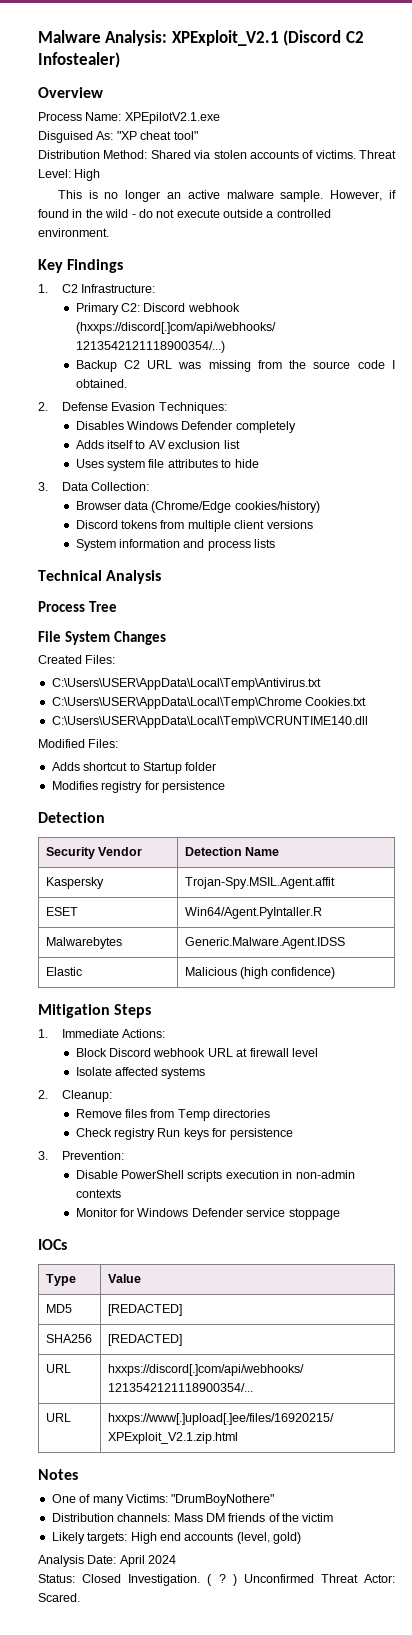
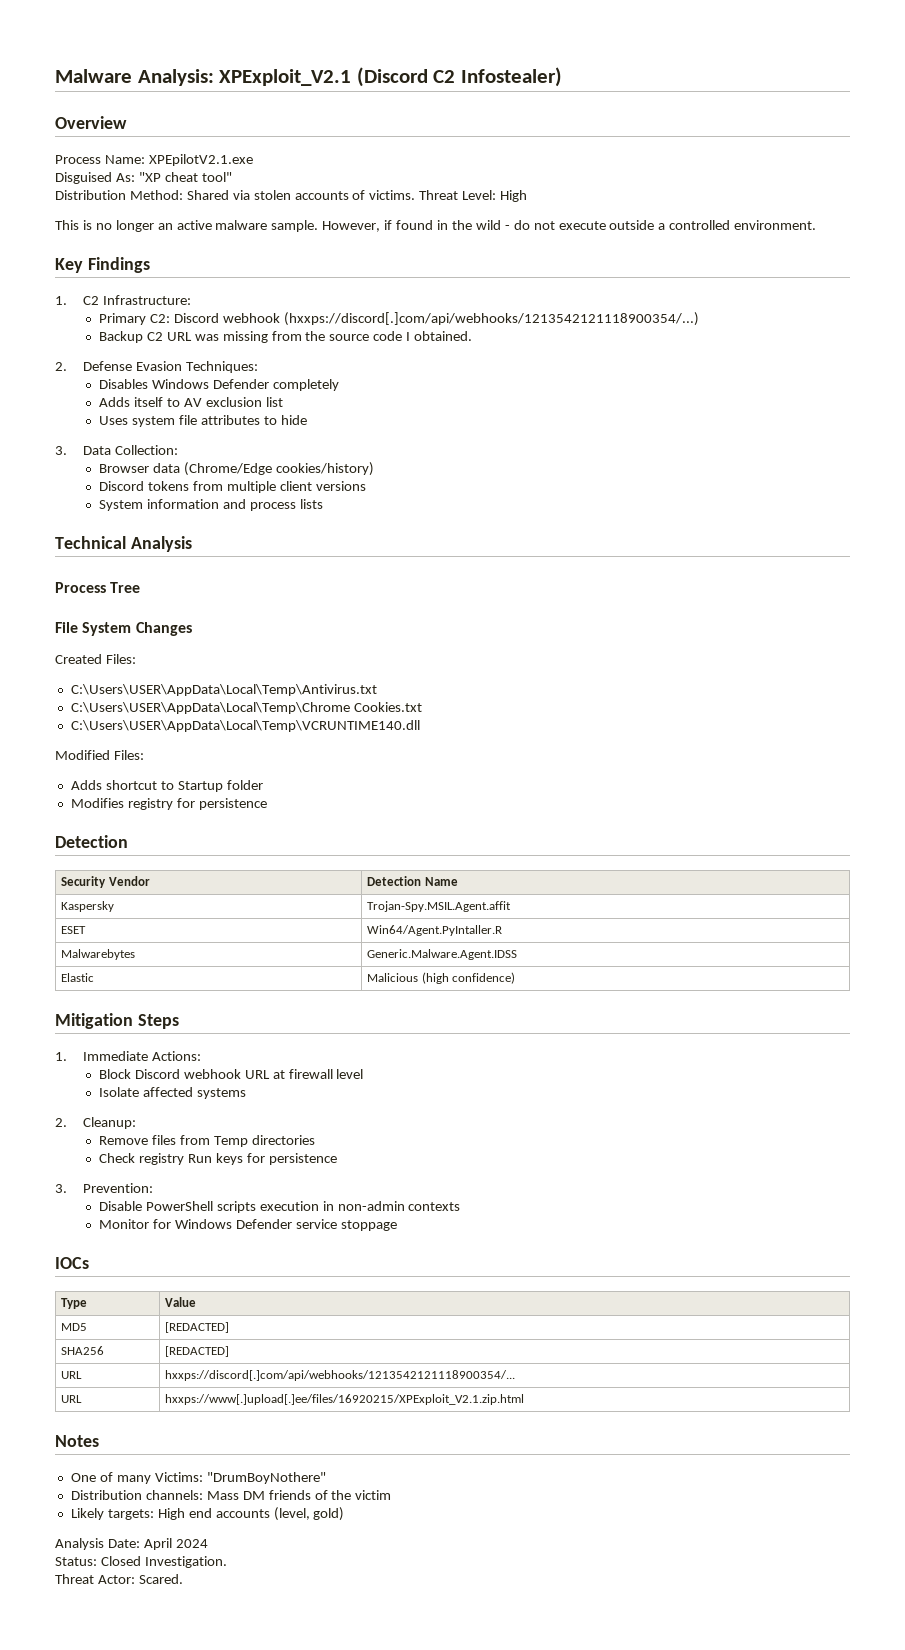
[207,1574,314,1586] ( ? ) Unconfirmed -> (227, 1562) //

